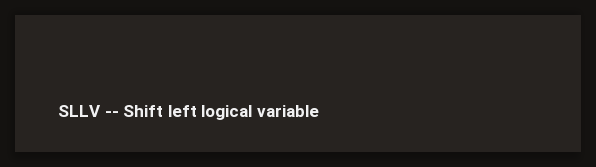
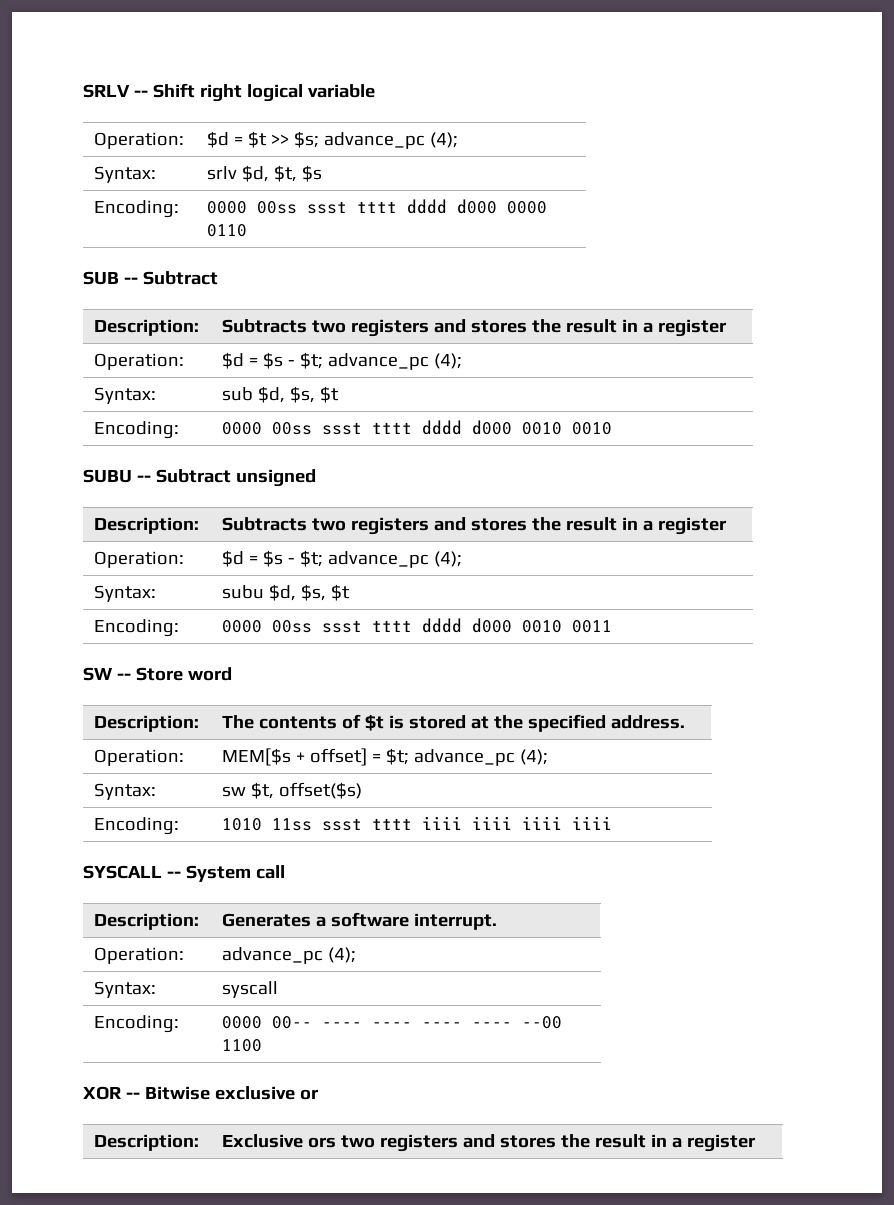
[58,105,101,117] SLLV -> [83,84,130,98] SRLV
[167,105,197,117] left -> [199,84,242,102] right
(319, 111) none -> [94,132,185,149] [207,131,459,149] [94,166,157,183] [207,165,323,182] [94,200,180,218] [207,199,548,214] [207,224,248,237] [83,271,218,285] [94,319,200,336] [222,319,728,337] [94,353,185,370] [222,352,463,370] [94,387,157,404] [222,386,340,403] [94,421,180,439] [222,420,613,435] [83,469,316,487] [94,517,200,534] [222,517,728,535] [94,551,185,568] [222,550,463,568] [94,585,157,602] [222,584,351,601] [94,619,180,637] [222,618,613,633] [83,667,232,681] [94,715,200,732] [222,714,686,732] [94,749,185,766] [222,748,549,766] [94,783,157,800] [222,782,363,799] [94,817,180,835] [222,816,613,831] [83,865,285,882] [94,913,200,930] [222,912,498,930] [94,947,185,964] [222,947,357,964] [94,981,157,998] [222,981,279,998] [94,1015,180,1033] [222,1016,563,1029] [222,1039,263,1052] [83,1086,319,1100] [94,1134,200,1151] [222,1134,757,1152] // Operation: | $d = $t >> $s; advance_pc (4); // Syntax: | srlv $d, $t, $s // Encoding: | 0000 00ss ssst tttt dddd d000 0000 0110 // SUB -- Subtract // Description: | Subtracts two registers and stores the result in a register // Operation: | $d = $s - $t; advance_pc (4); // Syntax: | sub $d, $s, $t // Encoding: | 0000 00ss ssst tttt dddd d000 0010 0010 // SUBU -- Subtract unsigned // Description: | Subtracts two registers and stores the result in a register // Operation: | $d = $s - $t; advance_pc (4); // Syntax: | subu $d, $s, $t // Encoding: | 0000 00ss ssst tttt dddd d000 0010 0011 // SW -- Store word // Description: | The contents of $t is stored at the specified address. // Operation: | MEM[$s + offset] = $t; advance_pc (4); // Syntax: | sw $t, offset($s) // Encoding: | 1010 11ss ssst tttt iiii iiii iiii iiii // SYSCALL -- System call // Description: | Generates a software interrupt. // Operation: | advance_pc (4); // Syntax: | syscall // Encoding: | 0000 00-- ---- ---- ---- ---- --00 1100 // XOR -- Bitwise exclusive or // Description: | Exclusive ors two registers and stores the result in a register

